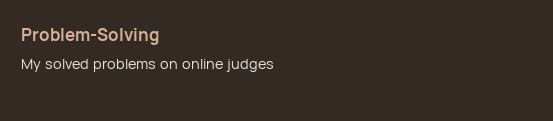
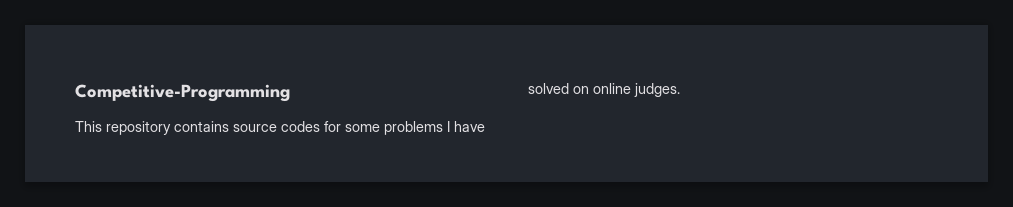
[21,28,159,45] [21,59,156,72] Problem-Solving // My solved problems -> [75,84,290,102] [75,121,485,135] [528,83,569,94] Competitive-Programming // This repository contains source codes for some problems I have solved
[225,59,274,72] judges -> [634,83,680,97] judges.

